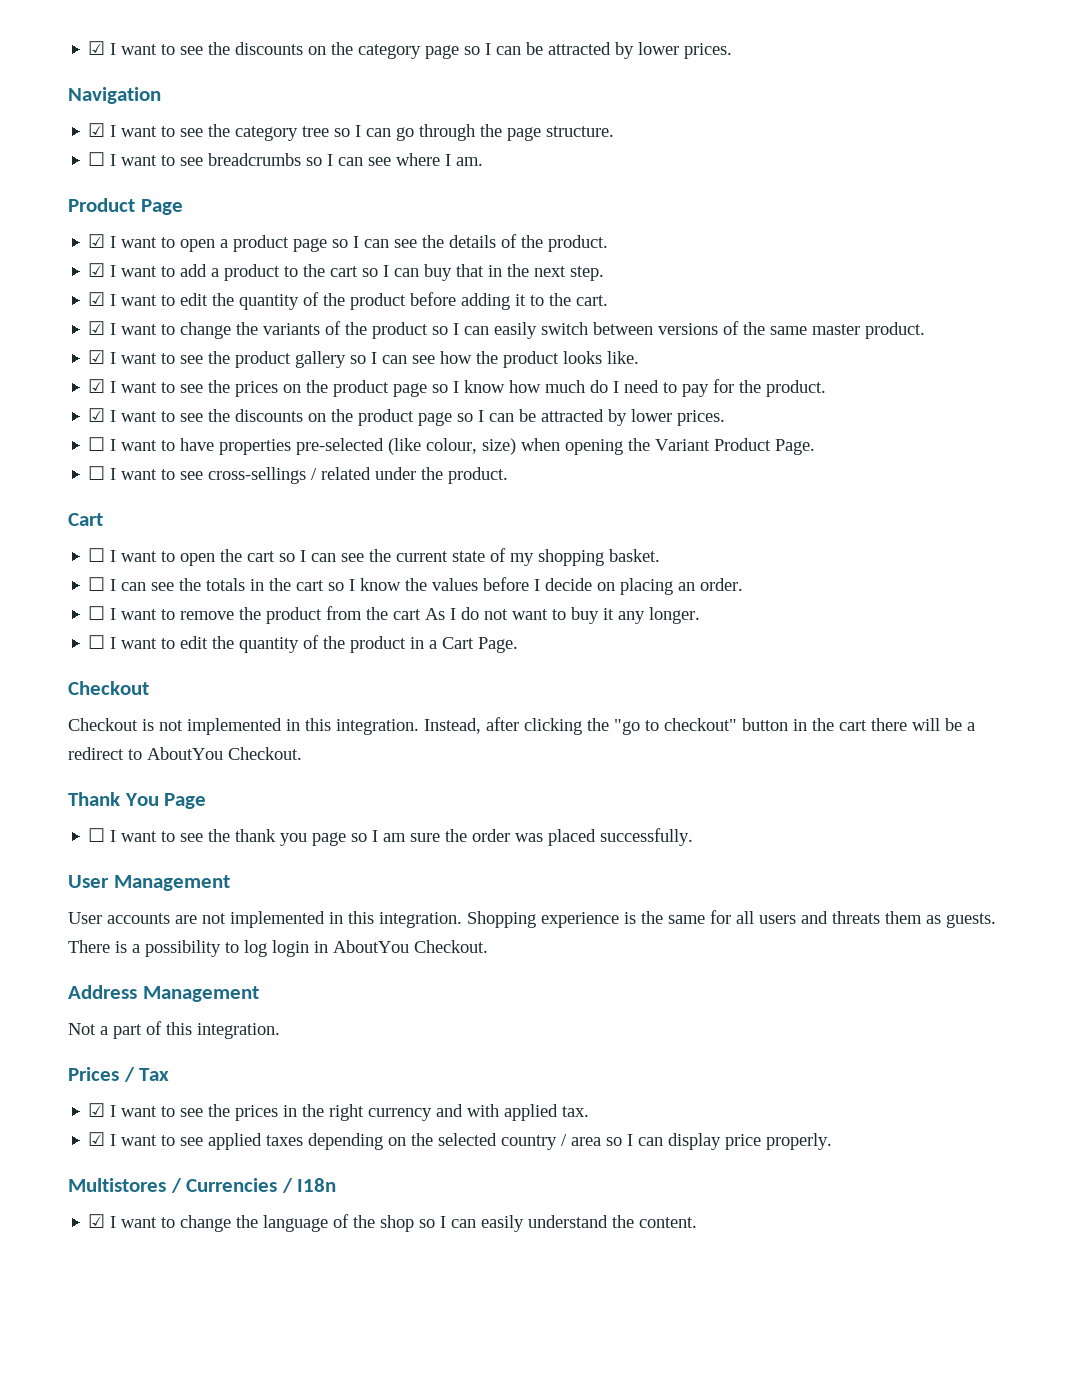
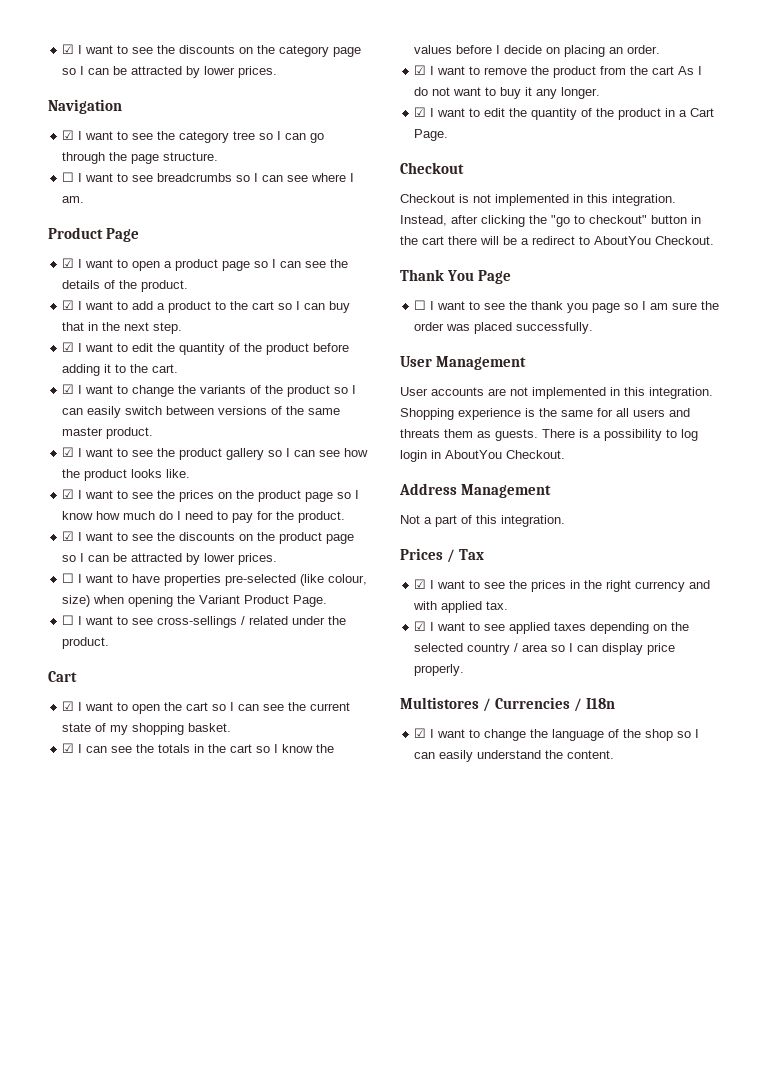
[88,548,106,562] ☐ -> [62,701,75,711] ☑
[88,577,106,591] ☐ -> [62,743,75,753] ☑
[88,606,106,620] ☐ -> [414,65,427,75] ☑
[88,635,106,649] ☐ -> [414,107,427,117] ☑

